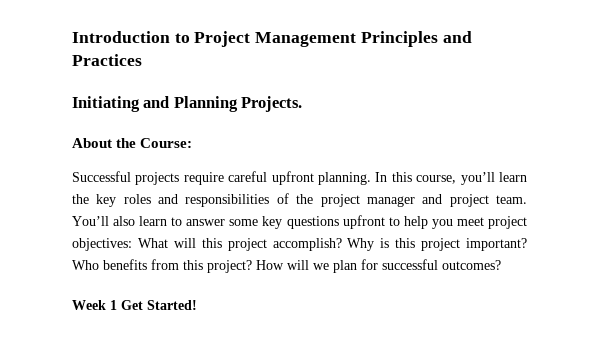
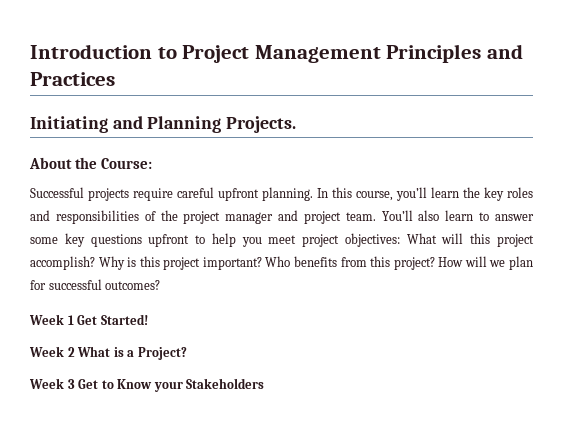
(197, 305) none -> [29,346,187,360] [29,378,265,392] // Week 2 What is a Project? // Week 3 Get to Know your Stakeholders

